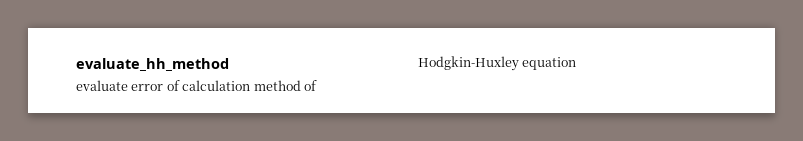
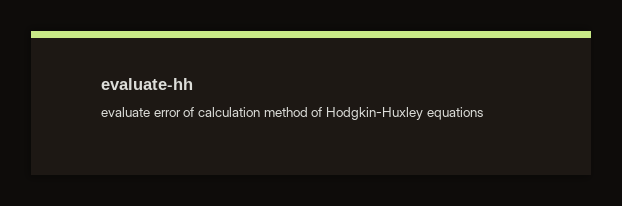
[76,58,229,71] evaluate_hh_method -> [101,78,193,90] evaluate-hh
[522,57,577,70] equation -> [426,107,483,120] equations

